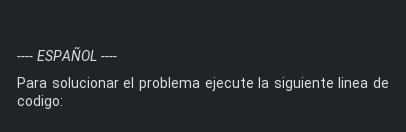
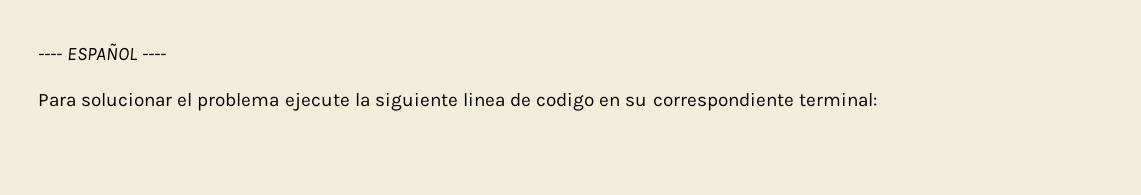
[17,95,63,109] codigo: -> [536,92,877,111] codigo en su correspondiente terminal:

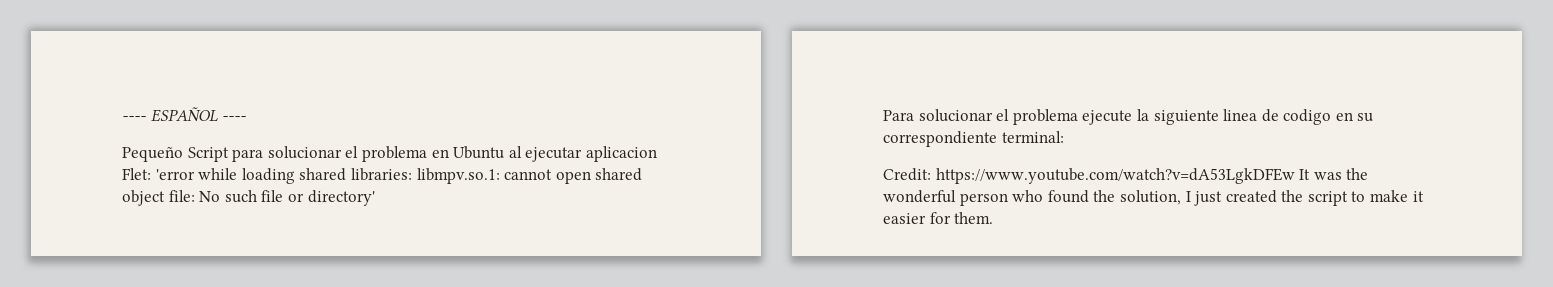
(167, 56) none -> [122,146,657,162] [122,168,643,184] [122,190,375,206] // Pequeño Script para solucionar el problema en Ubuntu al ejecutar aplicacion Flet: 'error while loading shared libraries: libmpv.so.1: cannot open shared object file: No such file or directory'
(877, 99) none -> [883,168,1369,184] [883,190,1424,206] [883,212,994,224] // Credit: https://www.youtube.com/watch?v=dA53LgkDFEw It was the wonderful person who found the solution, I just created the script to make it easier for them.

